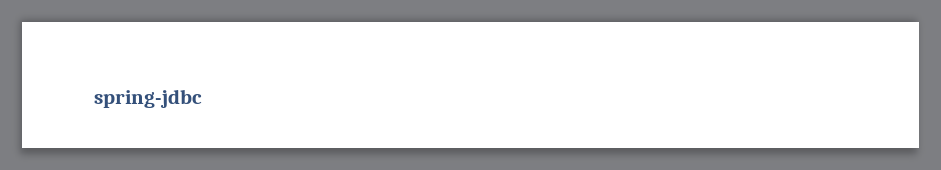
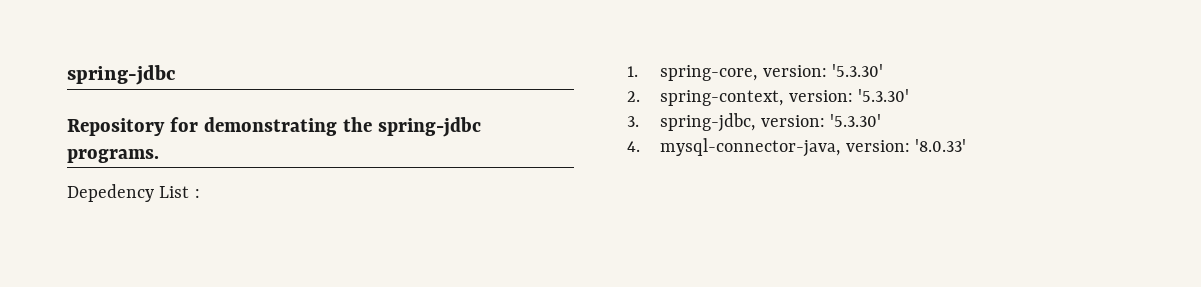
[94,89,202,108] spring-jdbc -> [67,65,176,85] [67,117,481,137] [67,149,159,163] [67,184,200,202] [627,64,884,81] [627,89,910,106] [627,113,882,132] [627,138,967,157] spring-jdbc // Repository for demonstrating the spring-jdbc programs. // Depedency List : // 1. spring-core, version: '5.3.30' // 2. spring-context, version: '5.3.30' // 3. spring-jdbc, version: '5.3.30' // 4. mysql-connector-java, version: '8.0.33'

